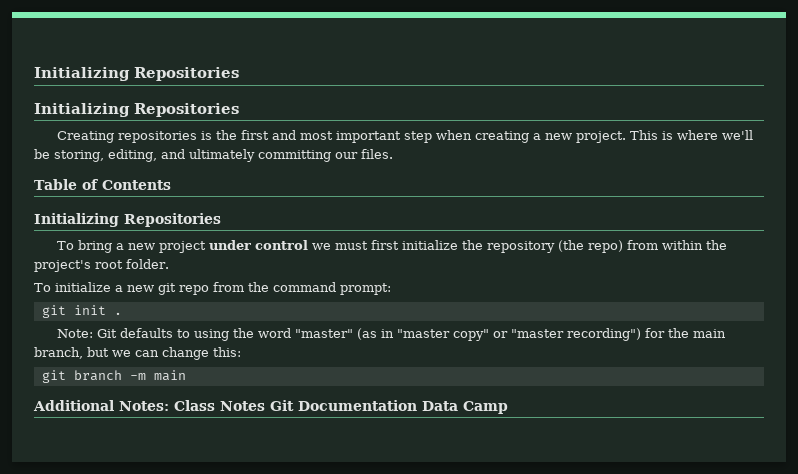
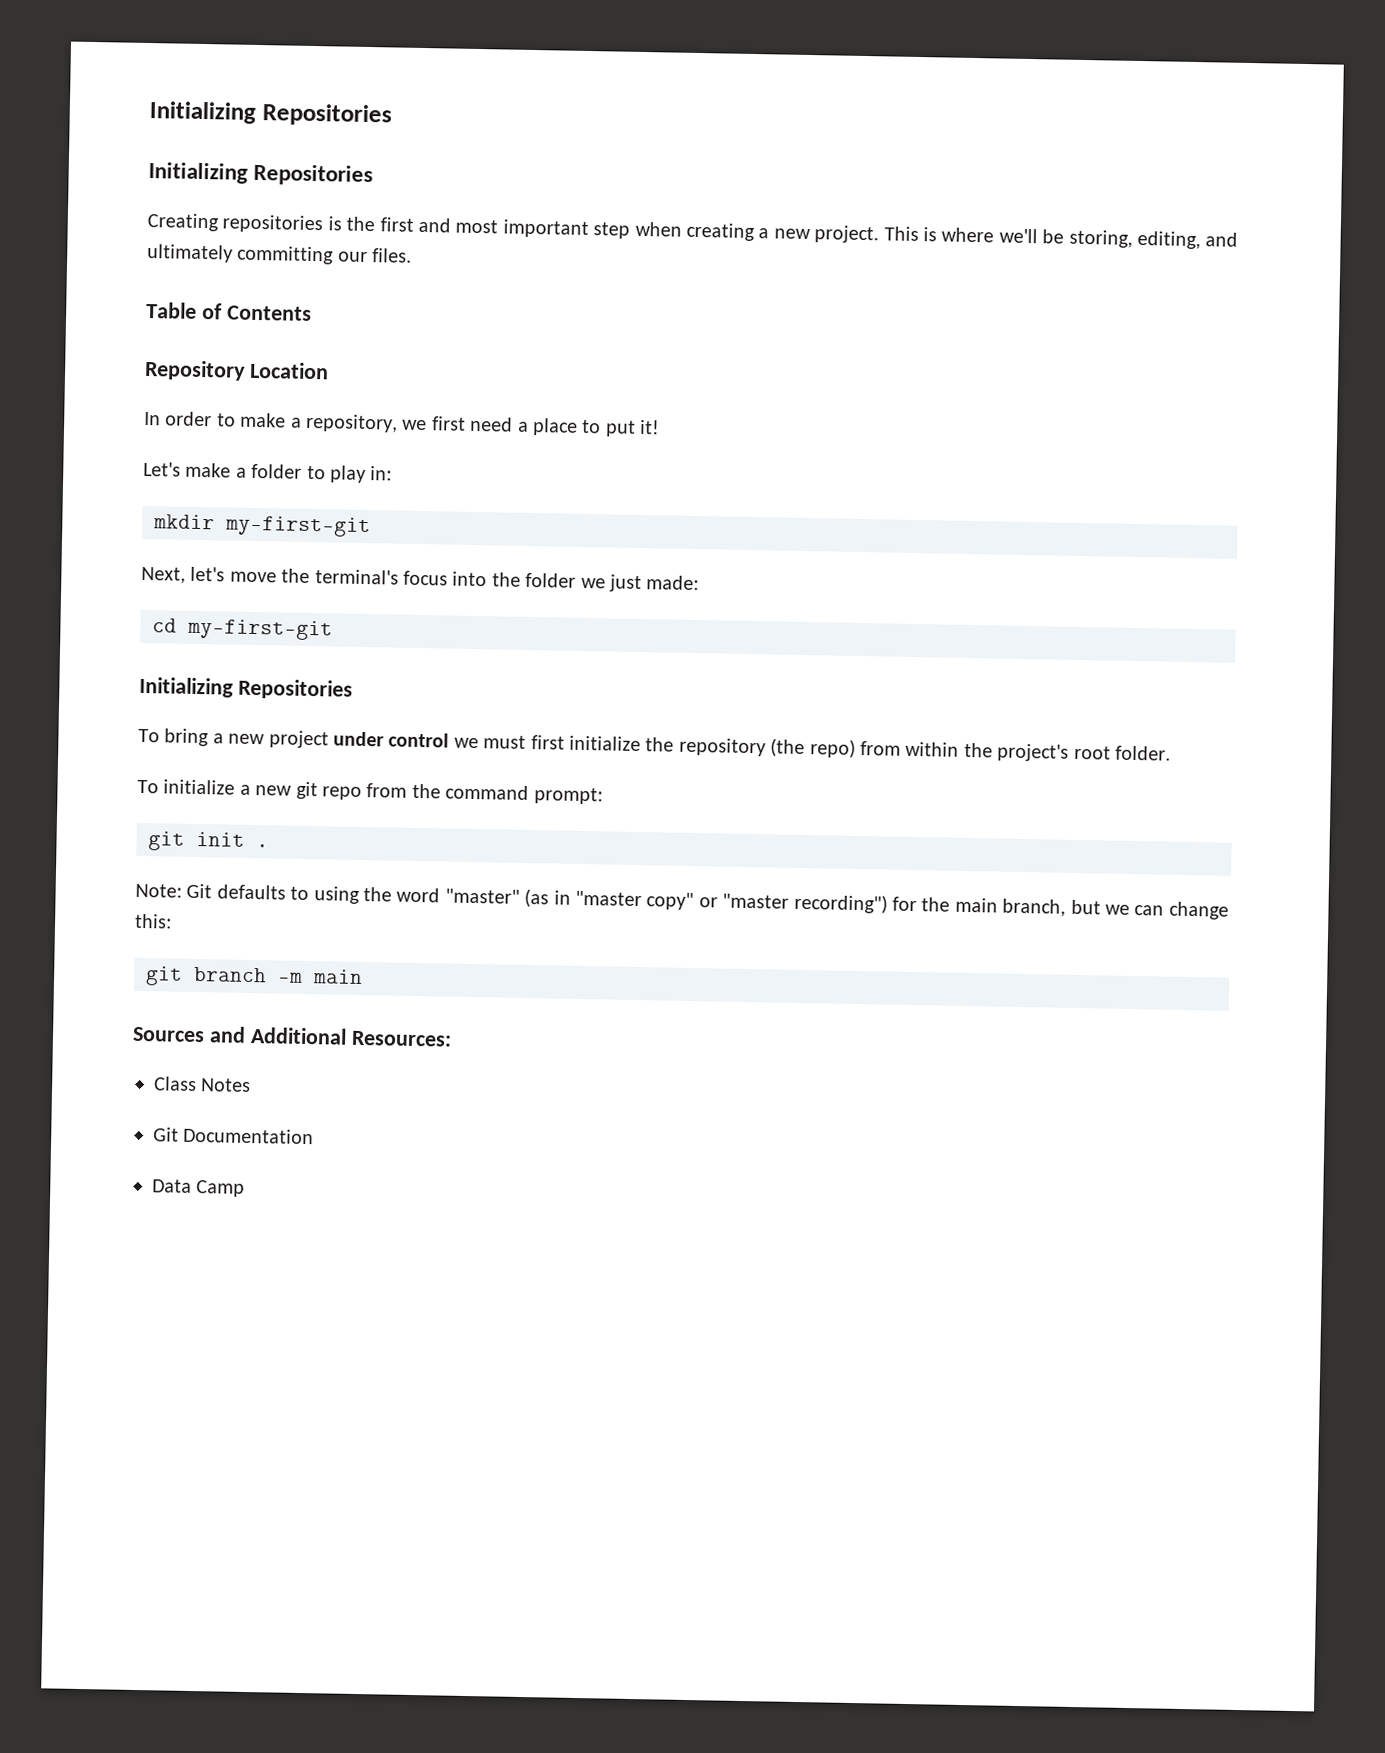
(171, 185) none -> [144,359,329,381] [144,411,661,437] [143,461,393,483] [153,514,371,538] [141,566,700,593] [152,618,333,641] // Repository Location // In order to make a repository, we first need a place to put it! // Let's make a folder to play in: // mkdir my-first-git // Next, let's move the terminal's focus into the folder we just made: // cd my-first-git
[33,400,169,411] Additional Notes: -> [132,1026,452,1047] Sources and Additional Resources: //
(265, 406) none -> (252, 1085) //
(417, 405) none -> (315, 1136) //

